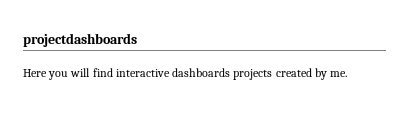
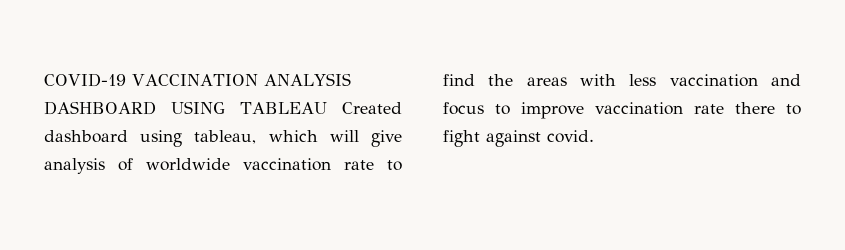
[23,33,137,47] [23,68,348,80] projectdashboards // Here you will find interactive dashboards projects created by me. -> [44,73,351,87] [44,101,402,115] [44,130,402,147] [44,158,402,174] [443,74,801,87] [443,102,801,119] [443,130,594,147] COVID-19 VACCINATION ANALYSIS DASHBOARD USING TABLEAU Created dashboard using tableau, which will give analysis of worldwide vaccination rate to find the areas with less vaccination and focus to improve vaccination rate there to fight against covid.

